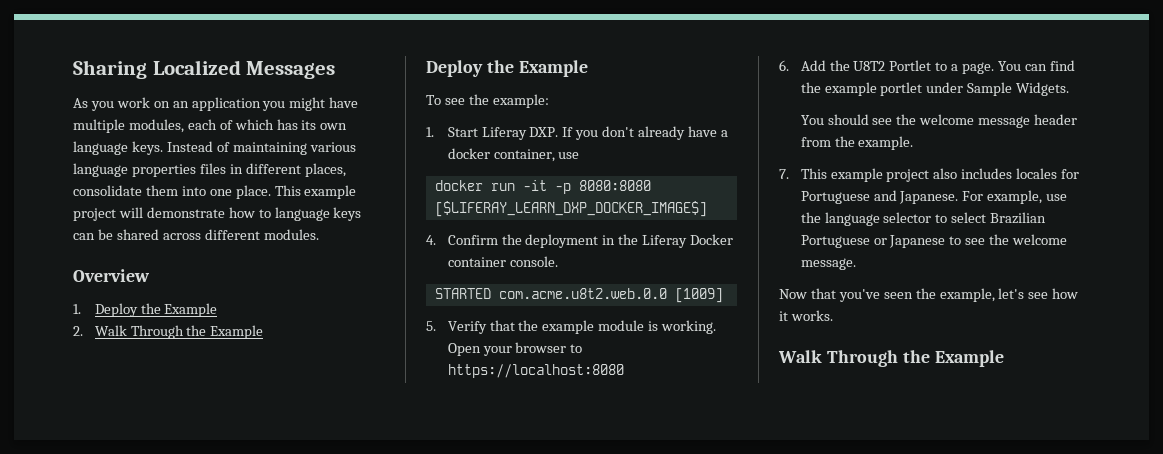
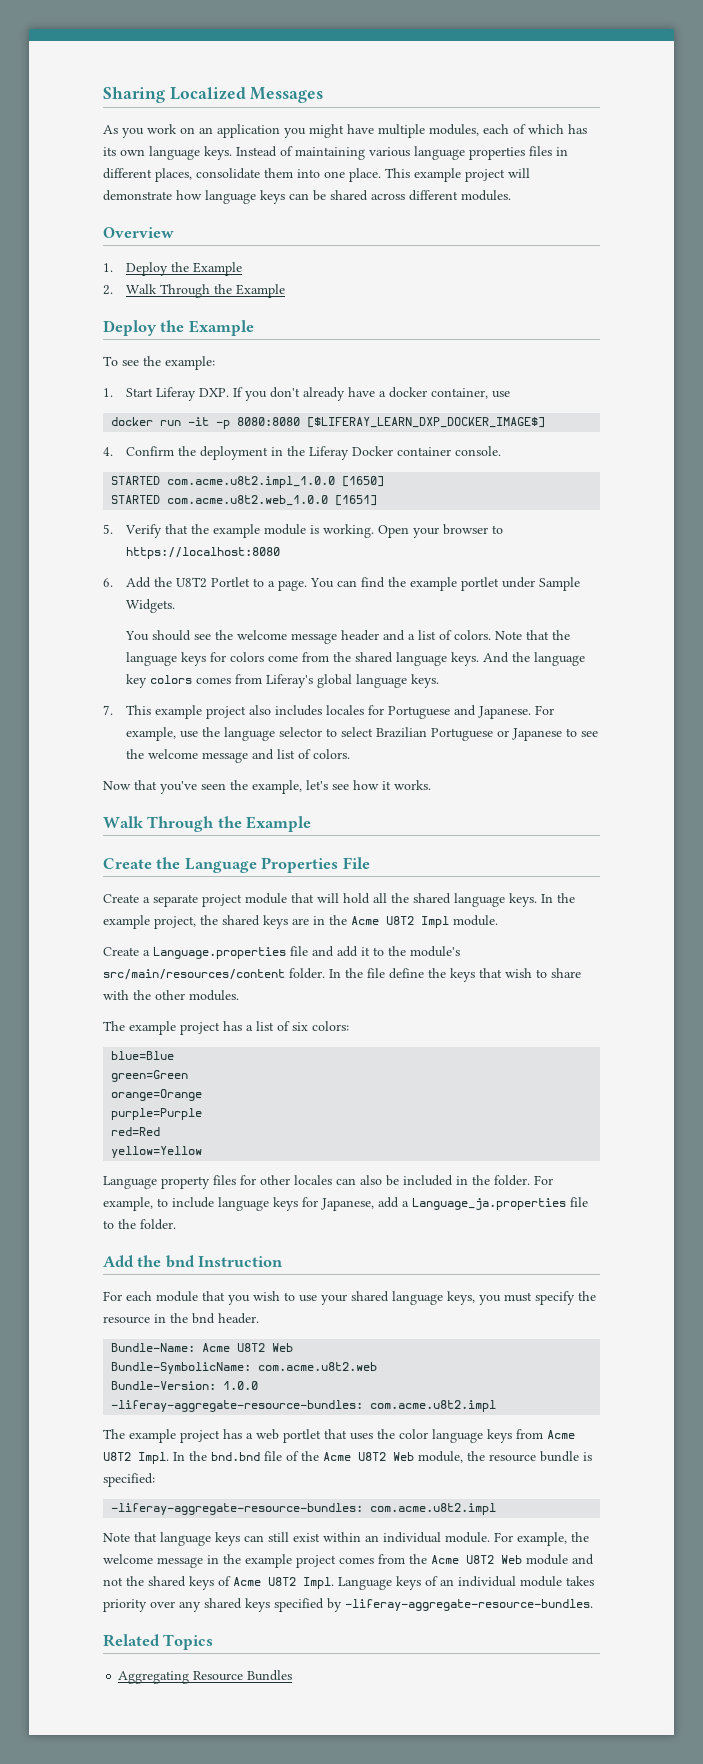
[258,209,271,218] to -> (202, 195) none
[498,288,723,303] com.acme.u8t2.web.0.0 [1009] -> [167,476,385,488] [111,495,378,506] com.acme.u8t2.impl_1.0.0 [1650] // STARTED com.acme.u8t2.web_1.0.0 [1651]
[800,136,914,150] from the example. -> [383,630,571,641] [126,652,586,666] [126,674,440,688] and a list of colors. Note that the language keys for colors come from the shared language keys. And the language key colors comes from Liferay's global language keys.
[800,258,856,270] message. -> [202,749,351,763] message and list of colors.
(1004, 358) none -> [103,857,370,873] [103,893,575,907] [103,915,498,929] [103,946,460,959] [103,968,581,982] [103,990,239,1001] [103,1021,349,1035] [111,1051,175,1060] [111,1070,189,1082] [111,1089,203,1101] [111,1108,203,1120] [111,1127,161,1136] [111,1146,203,1158] [103,1175,553,1189] [103,1197,588,1211] [103,1219,176,1230] [103,1255,284,1268] [103,1291,596,1305] [103,1313,259,1324] [111,1343,294,1352] [111,1362,378,1374] [111,1381,259,1390] [111,1400,497,1412] [103,1429,575,1443] [103,1451,592,1464] [103,1473,155,1487] [111,1503,497,1515] [103,1532,589,1546] [103,1554,594,1568] [103,1576,594,1590] [103,1598,593,1612] [103,1634,214,1650] [118,1670,293,1684] // Create the Language Properties File // Create a separate project module that will hold all the shared language keys. In the example project, the shared keys are in the Acme U8T2 Impl module. // Create a Language.properties file and add it to the module's src/main/resources/content folder. In the file define the keys that wish to share with the other modules. // The example project has a list of six colors: // blue=Blue // green=Green // orange=Orange // purple=Purple // red=Red // yellow=Yellow // Language property files for other locales can also be included in the folder. For example, to include language keys for Japanese, add a Language_ja.properties file to the folder. // Add the bnd Instruction // For each module that you wish to use your shared language keys, you must specify the resource in the bnd header. // Bundle-Name: Acme U8T2 Web // Bundle-SymbolicName: com.acme.u8t2.web // Bundle-Version: 1.0.0 // -liferay-aggregate-resource-bundles: com.acme.u8t2.impl // The example project has a web portlet that uses the color language keys from Acme U8T2 Impl. In the bnd.bnd file of the Acme U8T2 Web module, the resource bundle is specified: // -liferay-aggregate-resource-bundles: com.acme.u8t2.impl // Note that language keys can still exist within an individual module. For example, the welcome message in the example project comes from the Acme U8T2 Web module and not the shared keys of Acme U8T2 Impl. Language keys of an individual module takes priority over any shared keys specified by -liferay-aggregate-resource-bundles. // Related Topics // Aggregating Resource Bundles

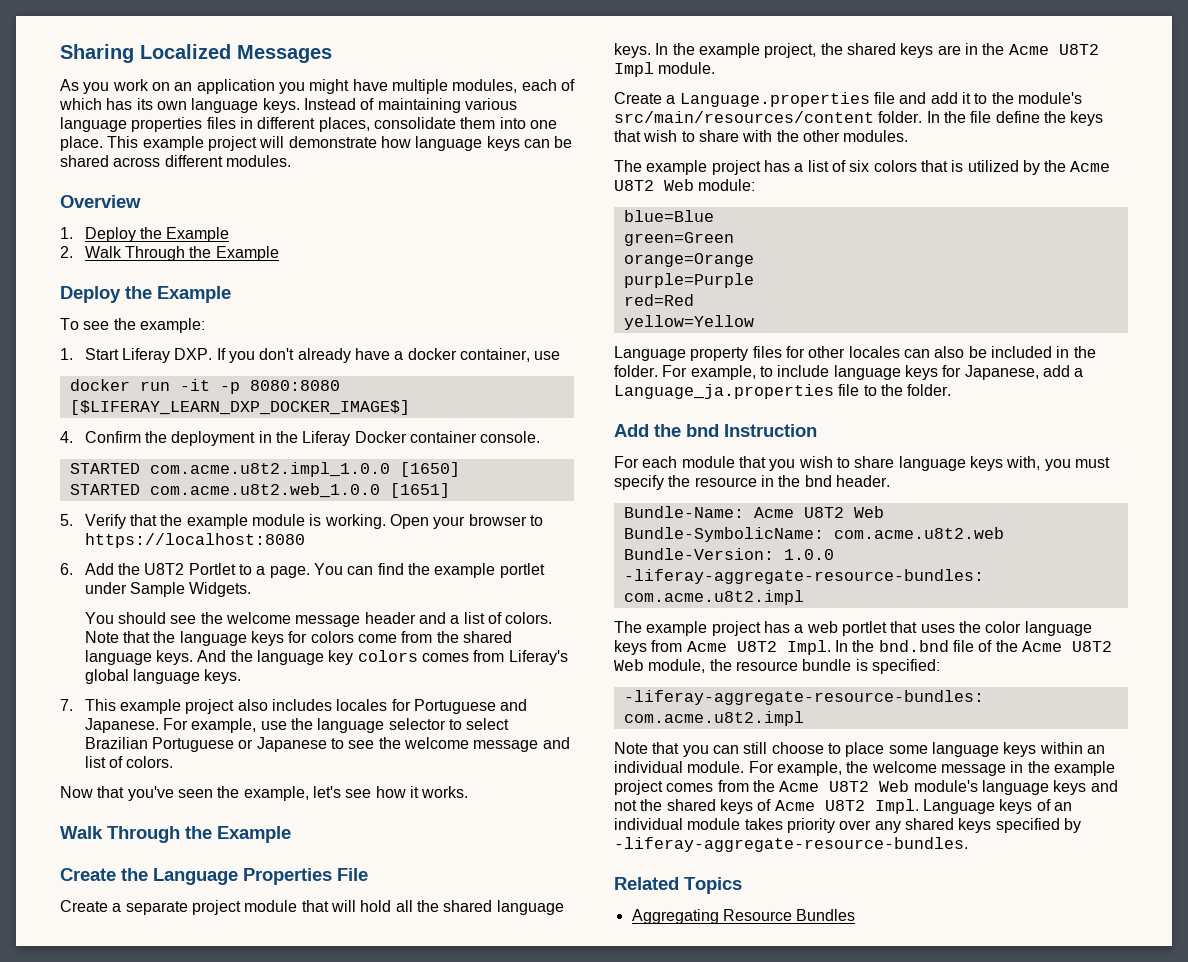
[312,1021,349,1031] colors: -> [873,160,1111,175] [614,179,756,191] colors that is utilized by the Acme U8T2 Web module:
[299,1291,475,1305] use your shared language keys, -> [854,456,1041,471] share language keys with,
[160,1532,320,1546] language keys can still exist -> [682,742,1037,757] you can still choose to place some language keys
[526,1554,568,1565] module -> [913,780,1087,795] module's language keys

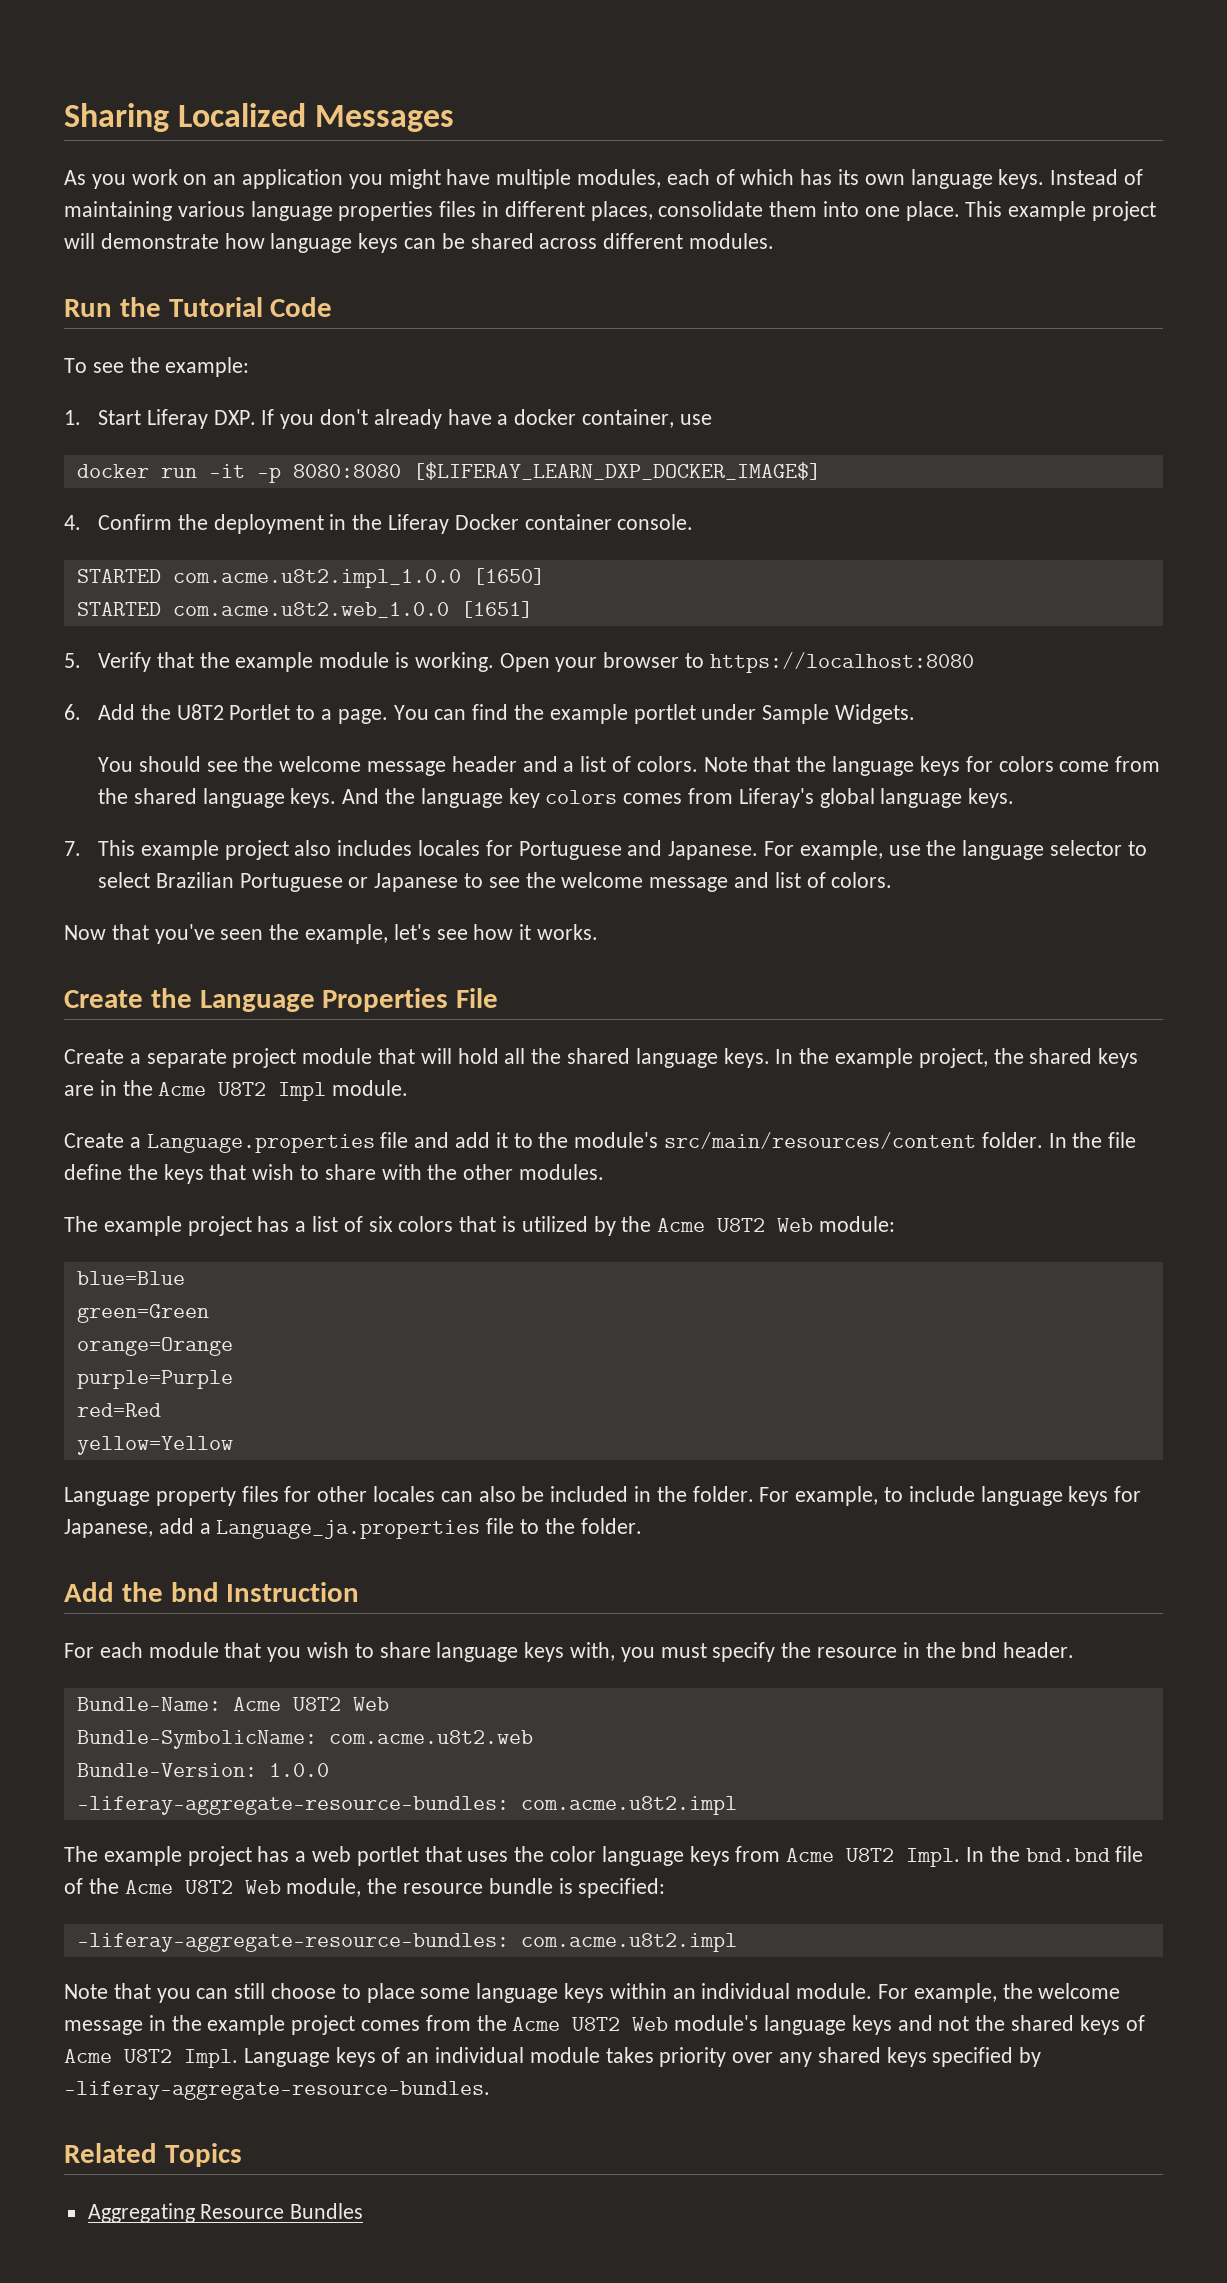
[60,195,141,208] [60,227,230,242] [60,246,279,261] [60,286,231,303] Overview // 1. Deploy the Example // 2. Walk Through the Example // Deploy the Example -> [64,297,333,317] Run the Tutorial Code
[60,826,291,843] // Walk Through the Example -> (599, 932) none

